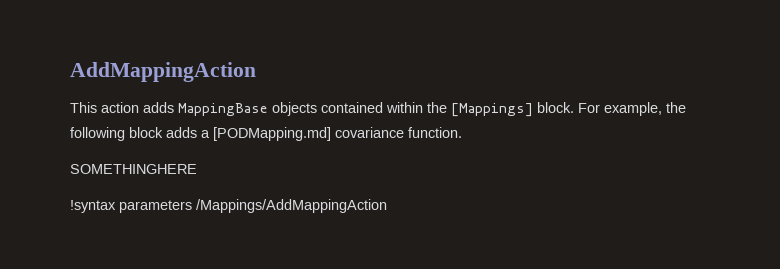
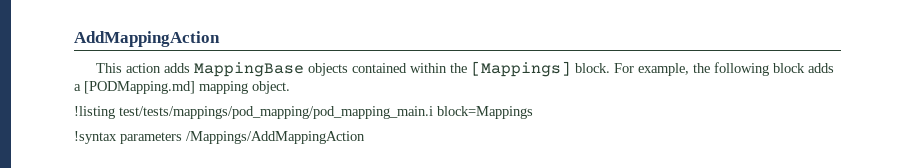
[335,127,462,138] [70,164,197,174] covariance function. // SOMETHINGHERE -> [199,81,290,94] [74,106,533,119] mapping object. // !listing test/tests/mappings/pod_mapping/pod_mapping_main.i block=Mappings

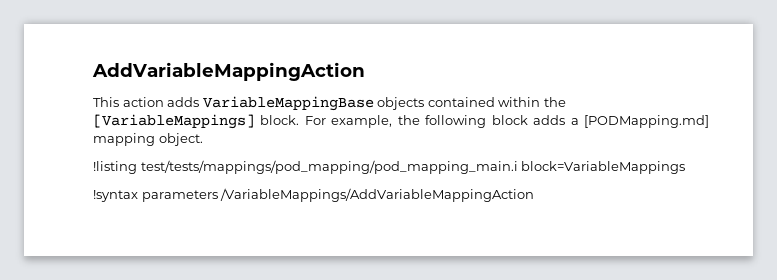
[74,31,220,47] AddMappingAction -> [92,62,365,81] AddVariableMappingAction
[193,62,304,77] MappingBase -> [202,96,374,111] VariableMappingBase
[470,61,571,77] [Mappings] -> [93,114,255,129] [VariableMappings]
[437,106,533,119] block=Mappings -> [521,161,686,174] block=VariableMappings
[186,131,365,144] /Mappings/AddMappingAction -> [220,188,535,202] /VariableMappings/AddVariableMappingAction

